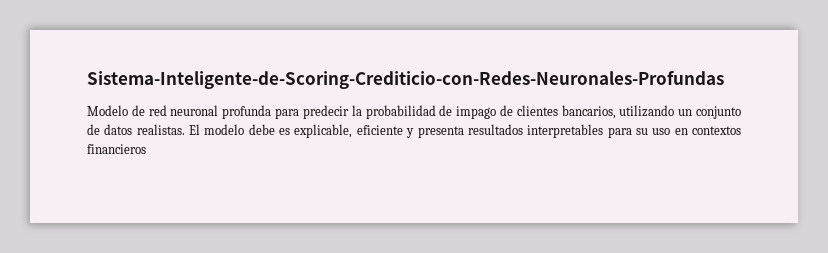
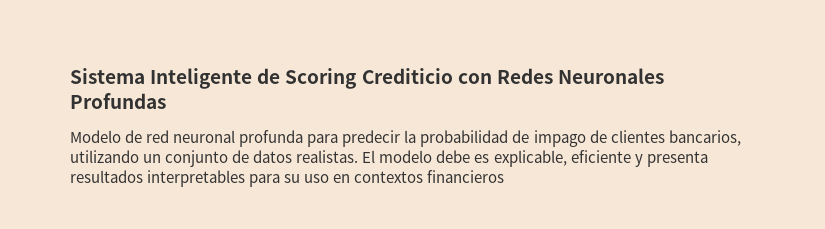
[87,71,724,89] Sistema-Inteligente-de-Scoring-Crediticio-con-Redes-Neuronales-Profundas -> [70,68,664,89] [70,93,166,109] Sistema Inteligente de Scoring Crediticio con Redes Neuronales Profundas

